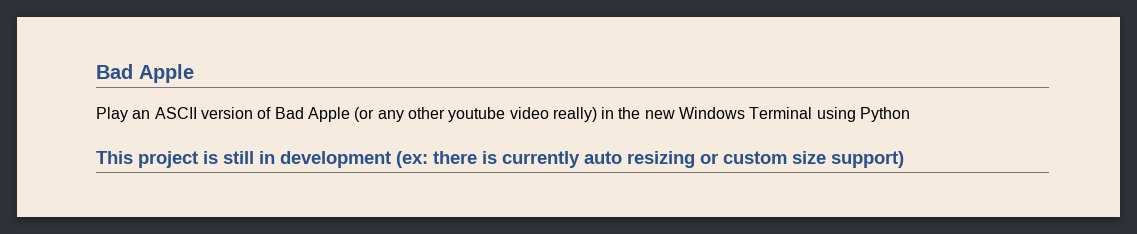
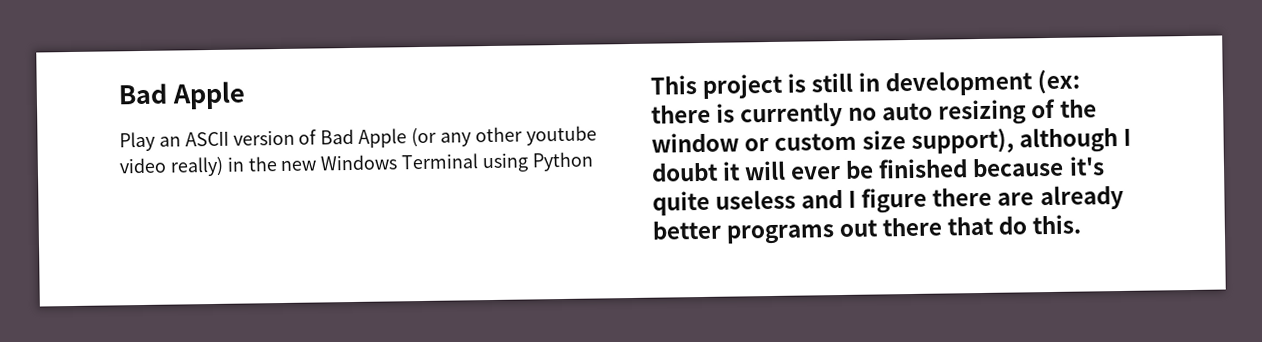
(580, 159) none -> [848,107,878,121] no
[700,151,904,168] or custom size support) -> [1031,98,1097,119] [651,127,1132,154] [651,156,1105,182] [652,184,1124,216] [652,214,1082,245] of the window or custom size support), although I doubt it will ever be finished because it's quite useless and I figure there are already better programs out there that do this.

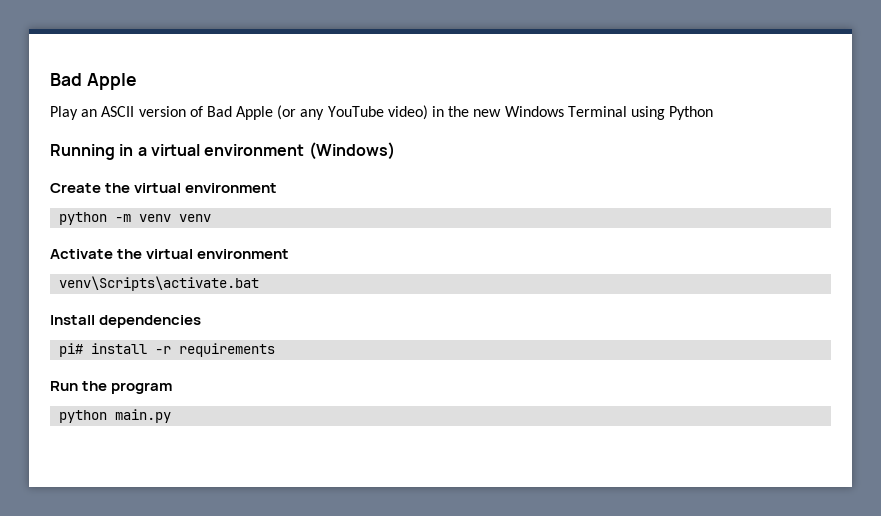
[474,125,597,146] [119,156,224,177] other youtube video really) -> [327,105,428,120] YouTube video)
[650,69,1081,99] [651,98,1097,128] [651,127,1132,154] [651,156,1105,182] [652,184,1124,216] [652,214,1082,245] This project is still in development (ex: there is currently no auto resizing of the window or custom size support), although I doubt it will ever be finished because it's quite useless and I figure there are already better programs out there that do this. -> [50,142,395,160] [50,183,278,193] [59,212,212,225] [50,249,290,259] [59,276,260,291] [50,315,202,328] [59,343,276,357] [50,381,173,394] [59,409,172,423] Running in a virtual environment (Windows) // Create the virtual environment // python -m venv venv // Activate the virtual environment // venv\Scripts\activate.bat // Install dependencies // pi# install -r requirements // Run the program // python main.py

